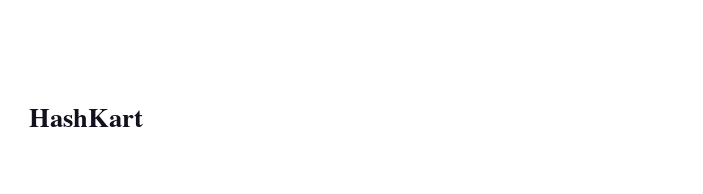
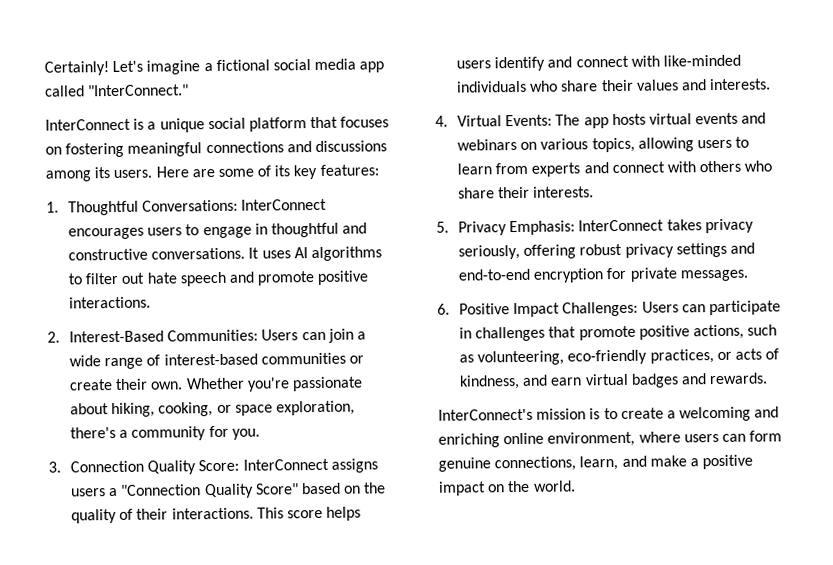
[29,109,143,127] HashKart -> [44,58,385,76] [45,84,190,97] [45,116,390,133] [45,140,387,158] [45,164,379,182] [46,198,328,216] [67,222,368,240] [67,246,382,262] [67,270,370,287] [68,296,151,309] [47,328,366,343] [68,352,364,370] [68,376,363,392] [69,400,355,418] [69,425,260,441] [48,458,378,475] [70,482,387,499] [70,506,362,524] [455,54,741,72] [456,78,772,93] [435,112,767,129] [456,136,750,153] [456,160,773,177] [457,186,595,199] [436,218,754,236] [457,242,755,260] [457,267,748,283] [437,300,781,318] [458,324,778,342] [458,348,780,366] [458,372,769,390] [438,406,780,422] [438,430,783,448] [438,454,754,472] [438,480,576,496] Certainly! Let's imagine a fictional social media app called "InterConnect." // InterConnect is a unique social platform that focuses on fostering meaningful connections and discussions among its users. Here are some of its key features: // 1. Thoughtful Conversations: InterConnect encourages users to engage in thoughtful and constructive conversations. It uses AI algorithms to filter out hate speech and promote positive interactions. // 2. Interest-Based Communities: Users can join a wide range of interest-based communities or create their own. Whether you're passionate about hiking, cooking, or space exploration, there's a community for you. // 3. Connection Quality Score: InterConnect assigns users a "Connection Quality Score" based on the quality of their interactions. This score helps users identify and connect with like-minded individuals who share their values and interests. // 4. Virtual Events: The app hosts virtual events and webinars on various topics, allowing users to learn from experts and connect with others who share their interests. // 5. Privacy Emphasis: InterConnect takes privacy seriously, offering robust privacy settings and end-to-end encryption for private messages. // 6. Positive Impact Challenges: Users can participate in challenges that promote positive actions, such as volunteering, eco-friendly practices, or acts of kindness, and earn virtual badges and rewards. // InterConnect's mission is to create a welcoming and enriching online environment, where users can form genuine connections, learn, and make a positive impact on the world.

